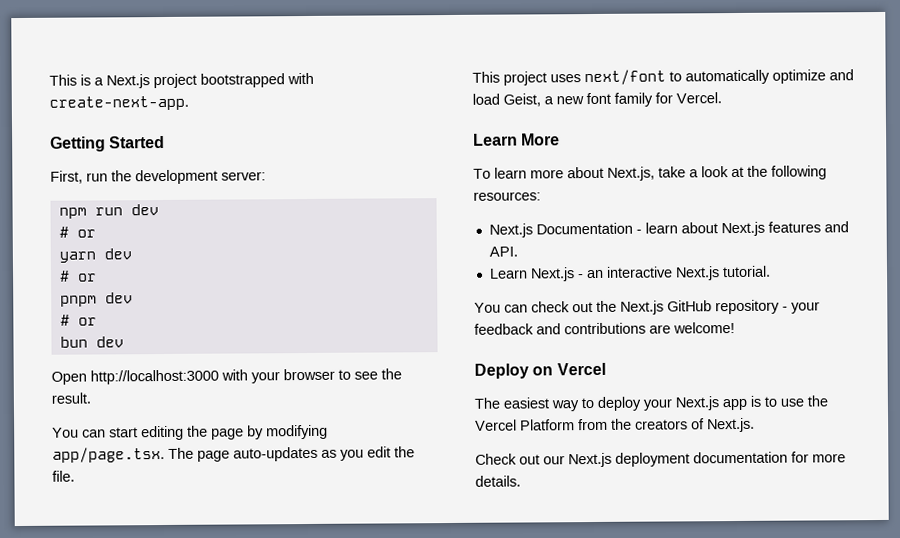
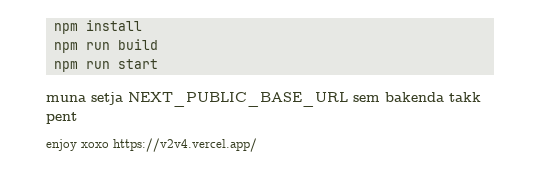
[49,72,314,89] [49,95,189,111] [50,135,166,152] [50,169,266,185] [58,204,159,219] [58,226,96,238] [58,248,132,263] [59,270,97,282] [59,292,133,307] [59,314,97,326] [59,336,124,348] [51,368,402,385] [51,392,91,404] [52,424,328,441] [52,446,415,463] [52,470,75,482] [472,69,854,86] [472,92,722,107] [473,133,561,146] [473,165,827,181] [473,191,541,201] [488,221,849,238] [488,246,518,257] [488,265,771,282] [474,299,820,315] [474,322,735,335] [474,362,606,379] [474,395,828,412] [475,417,755,433] [475,451,846,468] [475,475,521,487] This is a Next.js project bootstrapped with create-next-app. // Getting Started // First, run the development server: // npm run dev // # or // yarn dev // # or // pnpm dev // # or // bun dev // Open http://localhost:3000 with your browser to see the result. // You can start editing the page by modifying app/page.tsx. The page auto-updates as you edit the file. // This project uses next/font to automatically optimize and load Geist, a new font family for Vercel. // Learn More // To learn more about Next.js, take a look at the following resources: // Next.js Documentation - learn about Next.js features and API. // Learn Next.js - an interactive Next.js tutorial. // You can check out the Next.js GitHub repository - your feedback and contributions are welcome! // Deploy on Vercel // The easiest way to deploy your Next.js app is to use the Vercel Platform from the creators of Next.js. // Check out our Next.js deployment documentation for more details. -> [53,20,142,34] [53,39,158,53] [53,59,158,72] [46,92,481,107] [46,112,77,124] [46,138,257,152] npm install // npm run build // npm run start // muna setja NEXT_PUBLIC_BASE_URL sem bakenda takk pent // enjoy xoxo https://v2v4.vercel.app/

